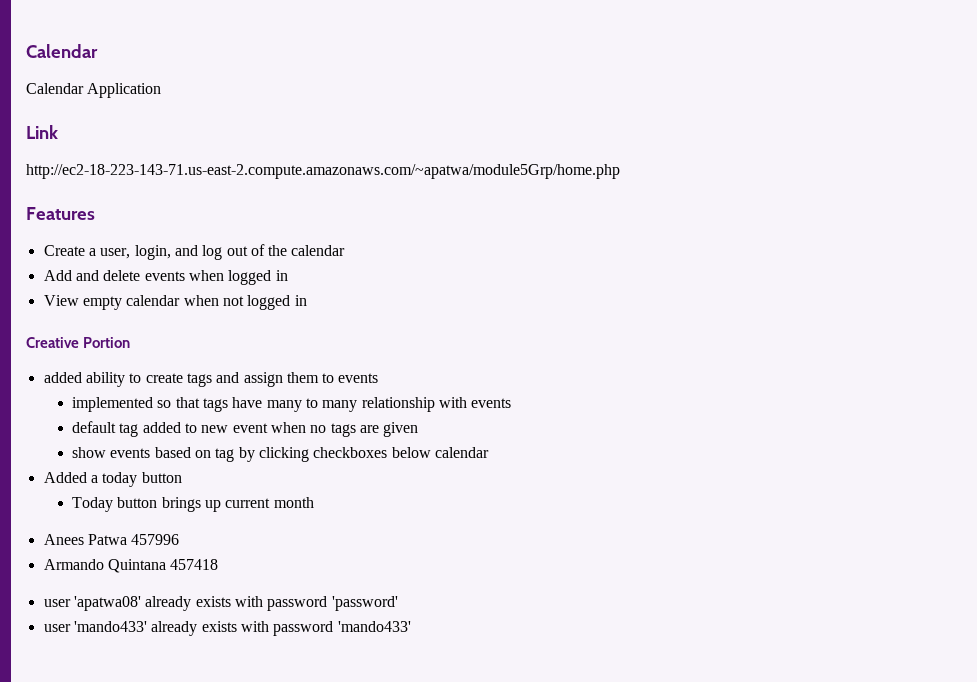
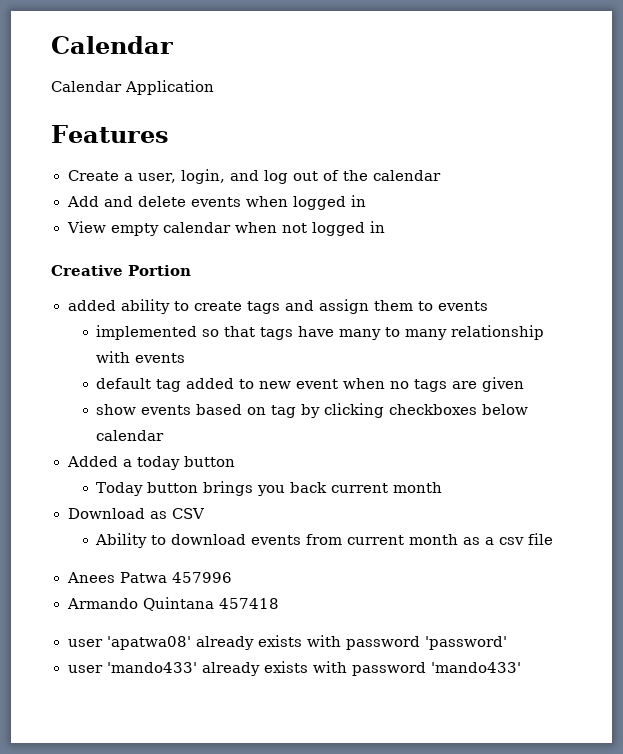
[26,125,58,139] [26,164,620,179] // Link // http://ec2-18-223-143-71.us-east-2.compute.amazonaws.com/~apatwa/module5Grp/home.php -> (214, 87) none
[205,497,314,512] up current month -> [257,482,443,496] [67,508,205,519] [95,533,554,548] you back current month // Download as CSV // Ability to download events from current month as a csv file

